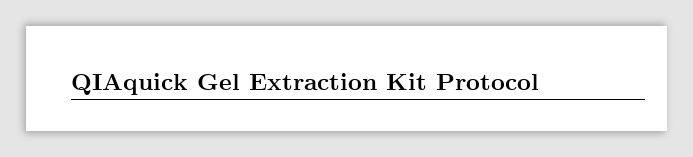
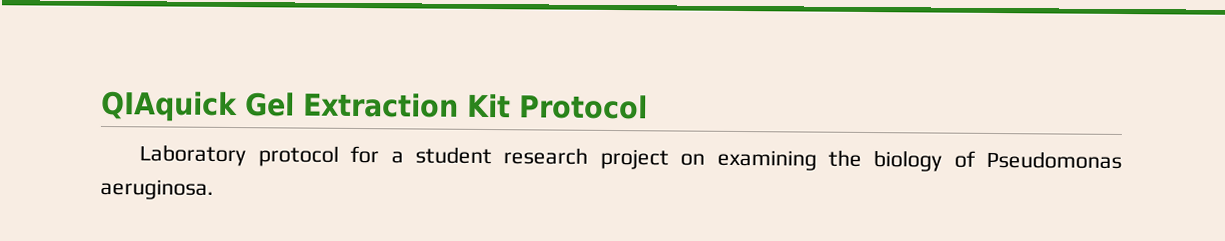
(539, 82) none -> [139,144,1123,172] [100,178,214,200] // Laboratory protocol for a student research project on examining the biology of Pseudomonas aeruginosa.

